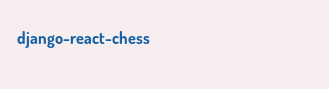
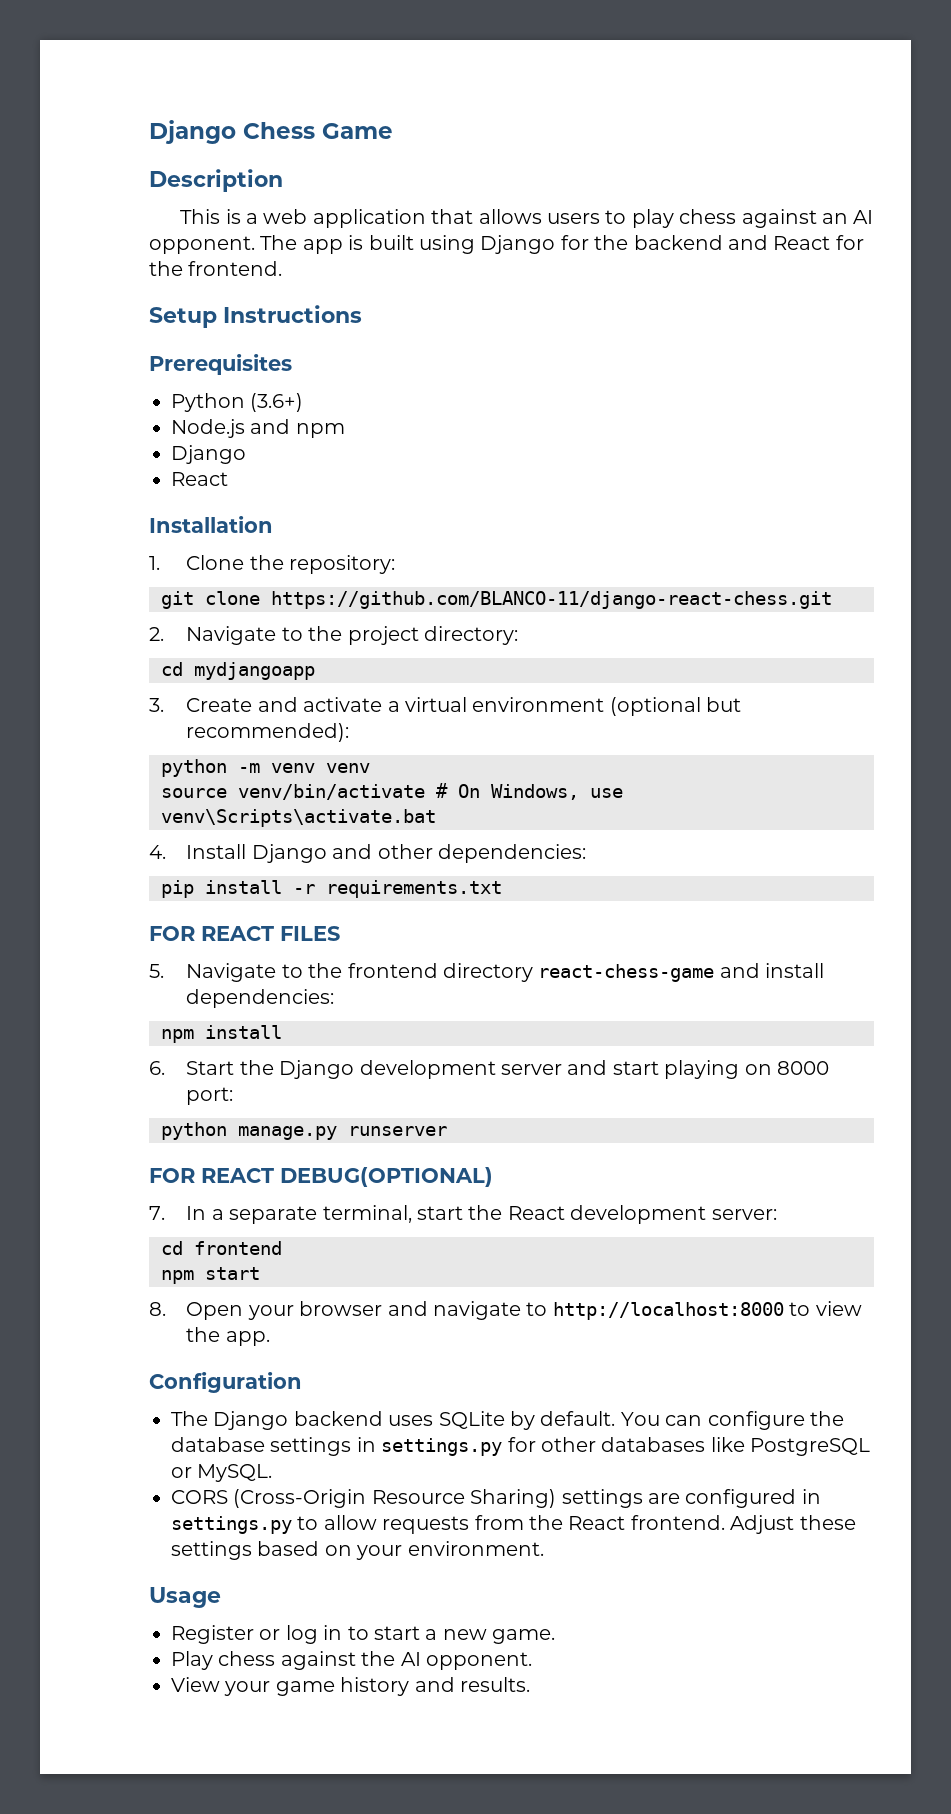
[17,31,150,48] django-react-chess -> [149,120,393,144] [149,169,283,192] [180,209,874,228] [149,235,864,254] [149,261,283,276] [149,305,362,328] [149,354,292,375] [171,393,304,412] [171,419,345,438] [171,445,246,464] [171,472,228,486] [149,516,273,533] [149,555,396,574] [161,591,832,609] [149,626,519,645] [161,662,315,680] [149,697,742,716] [186,723,350,742] [161,759,370,777] [161,783,623,800] [161,809,436,827] [149,844,587,863] [161,880,502,898] [149,926,340,941] [149,963,825,982] [186,989,335,1008] [161,1025,282,1043] [149,1060,830,1079] [186,1087,234,1105] [161,1122,447,1140] [149,1167,493,1187] [149,1205,777,1224] [161,1241,282,1255] [161,1267,260,1284] [149,1301,862,1320] [186,1327,270,1346] [149,1372,302,1393] [171,1411,844,1430] [171,1437,871,1456] [171,1464,273,1482] [171,1489,821,1508] [171,1515,856,1534] [171,1541,544,1560] [149,1587,221,1608] [171,1625,556,1644] [171,1651,532,1670] [171,1677,530,1696] Django Chess Game // Description // This is a web application that allows users to play chess against an AI opponent. The app is built using Django for the backend and React for the frontend. // Setup Instructions // Prerequisites // Python (3.6+) // Node.js and npm // Django // React // Installation // 1. Clone the repository: // git clone https://github.com/BLANCO-11/django-react-chess.git // 2. Navigate to the project directory: // cd mydjangoapp // 3. Create and activate a virtual environment (optional but recommended): // python -m venv venv // source venv/bin/activate # On Windows, use venv\Scripts\activate.bat // 4. Install Django and other dependencies: // pip install -r requirements.txt // FOR REACT FILES // 5. Navigate to the frontend directory react-chess-game and install dependencies: // npm install // 6. Start the Django development server and start playing on 8000 port: // python manage.py runserver // FOR REACT DEBUG(OPTIONAL) // 7. In a separate terminal, start the React development server: // cd frontend // npm start // 8. Open your browser and navigate to http://localhost:8000 to view the app. // Configuration // The Django backend uses SQLite by default. You can configure the database settings in settings.py for other databases like PostgreSQL or MySQL. // CORS (Cross-Origin Resource Sharing) settings are configured in settings.py to allow requests from the React frontend. Adjust these settings based on your environment. // Usage // Register or log in to start a new game. // Play chess against the AI opponent. // View your game history and results.

